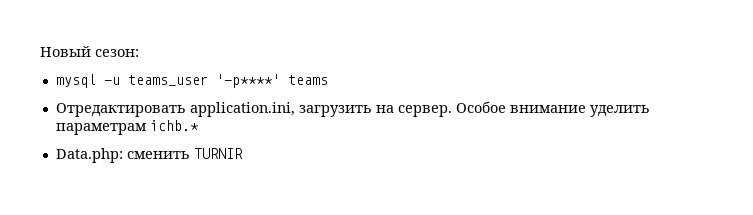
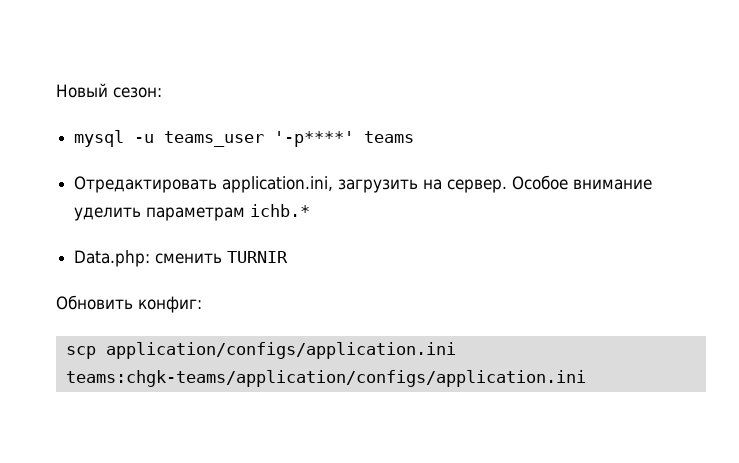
(243, 153) none -> [56,295,202,313] [65,342,456,359] [65,370,586,387] // Обновить конфиг: // scp application/configs/application.ini teams:chgk-teams/application/configs/application.ini

